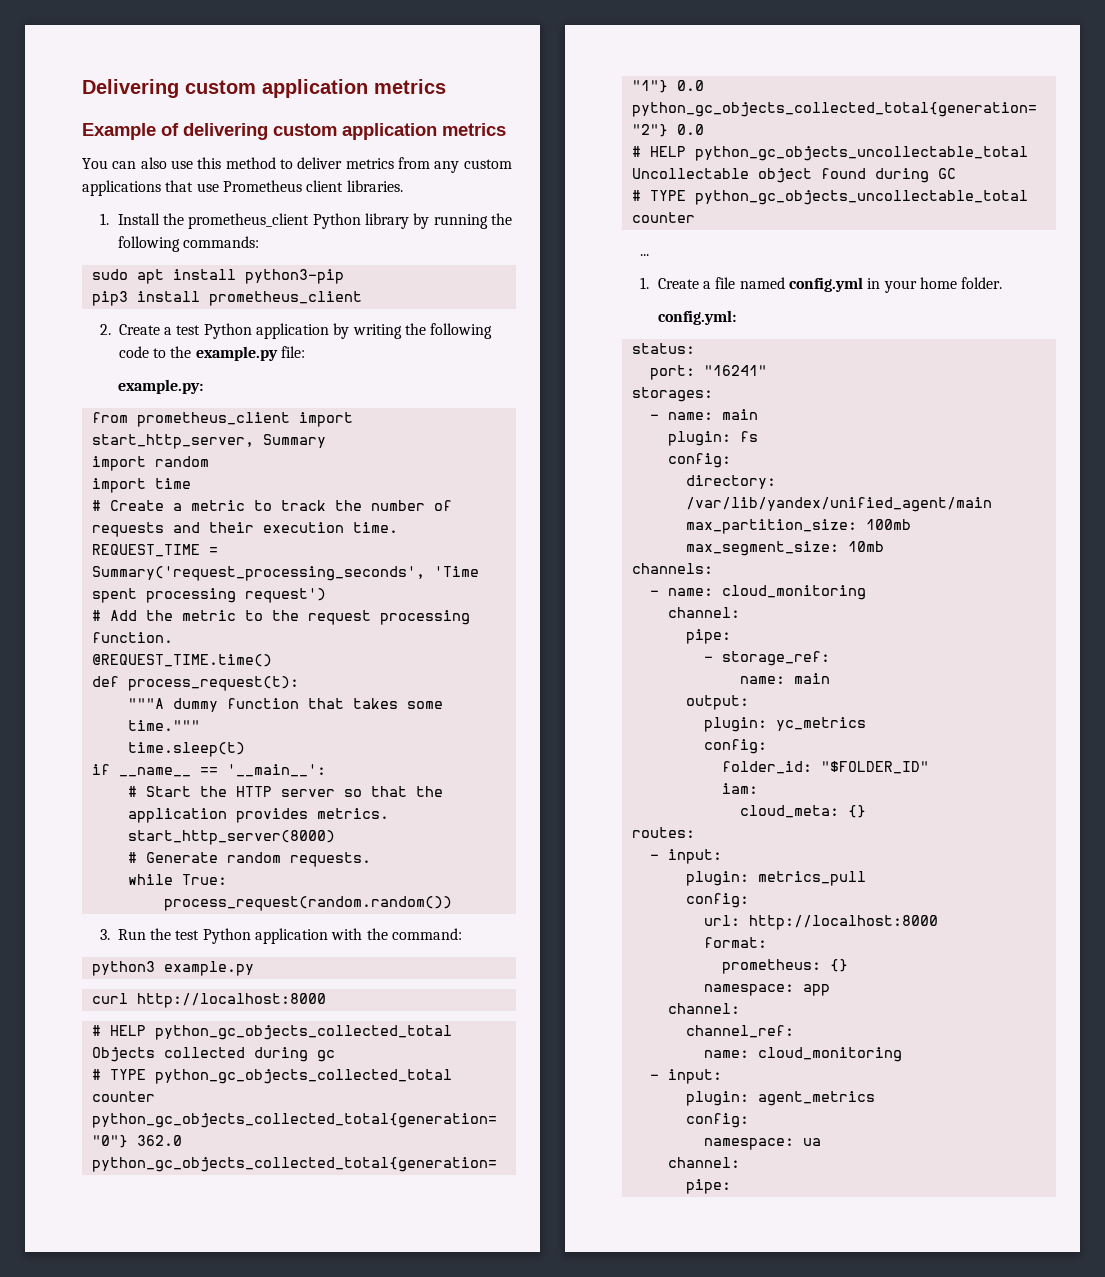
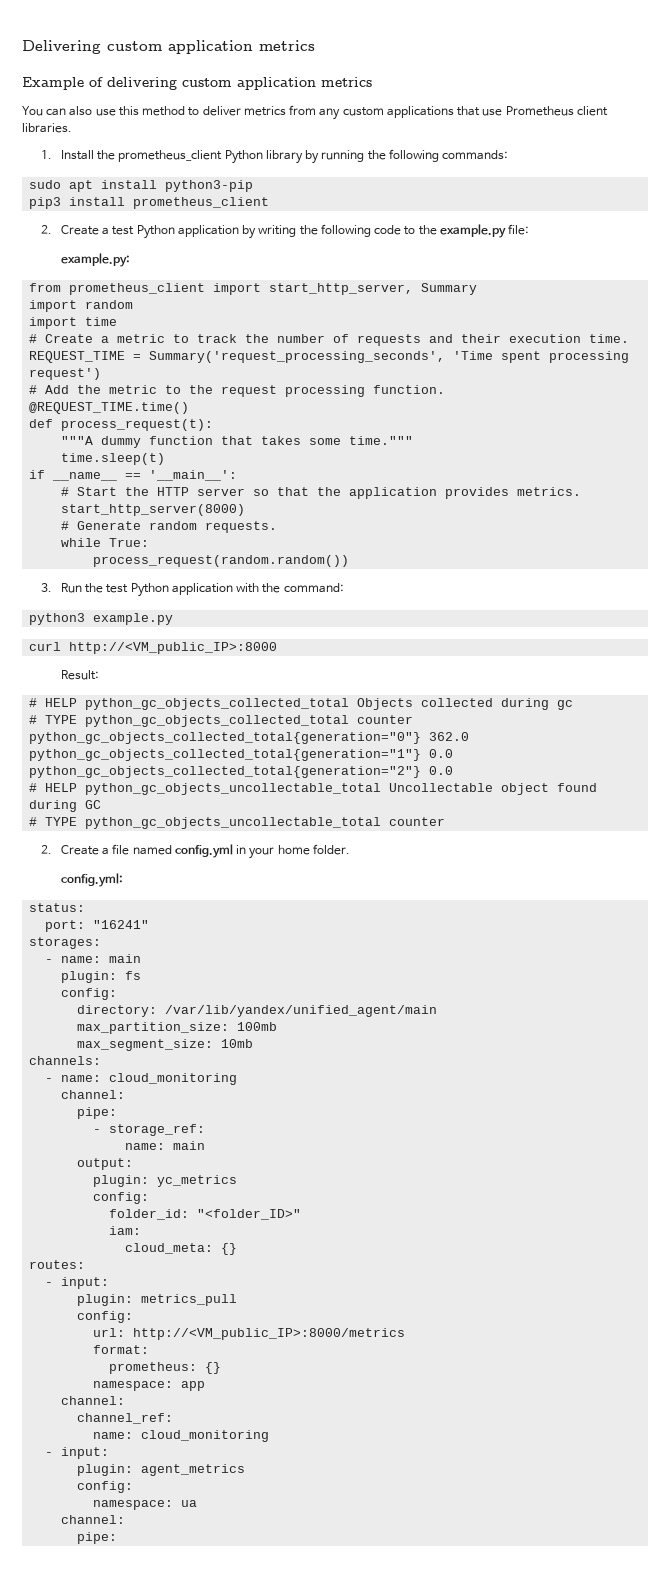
[136,993,326,1008] http://localhost:8000 -> [69,642,278,654] [60,670,99,680] http://<VM_public_IP>:8000 // Result:
[639,254,649,256] [639,277,649,289] ... // 1. -> [41,845,53,854] 2.
[820,761,929,774] "$FOLDER_ID" -> [197,1209,302,1220] "<folder_ID>"
[748,915,938,930] http://localhost:8000 -> [133,1328,406,1340] http://<VM_public_IP>:8000/metrics

